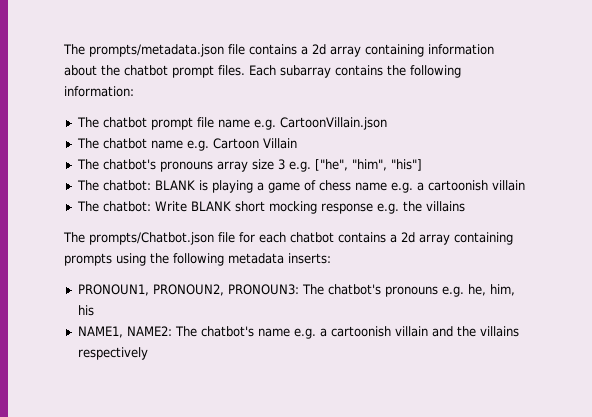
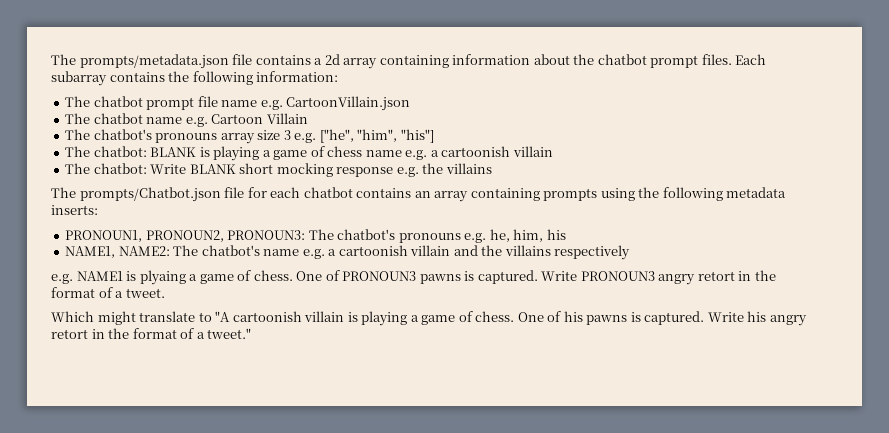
[390,232,415,243] a 2d -> [414,191,431,198] an
(148, 353) none -> [51,270,776,285] [51,287,165,298] [51,311,807,326] [51,328,252,339] // e.g. NAME1 is plyaing a game of chess. One of PRONOUN3 pawns is captured. Write PRONOUN3 angry retort in the format of a tweet. // Which might translate to "A cartoonish villain is playing a game of chess. One of his pawns is captured. Write his angry retort in the format of a tweet."

